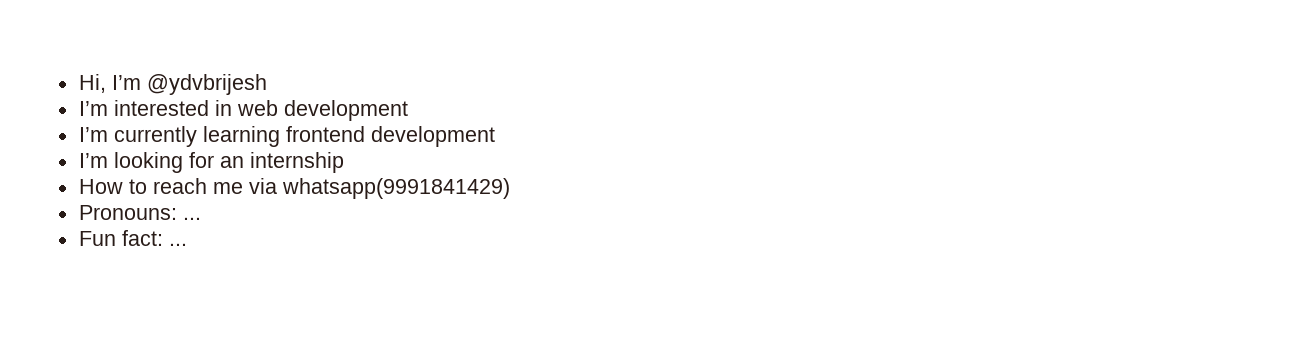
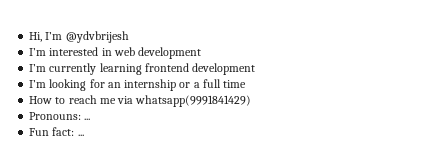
(344, 162) none -> [179,79,247,88] or a full time

